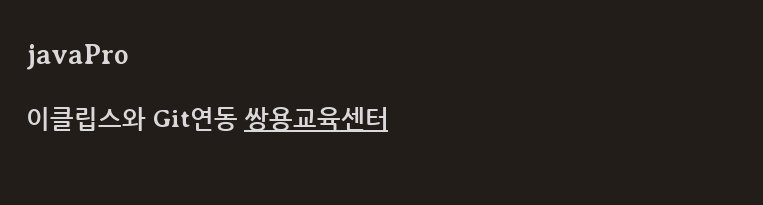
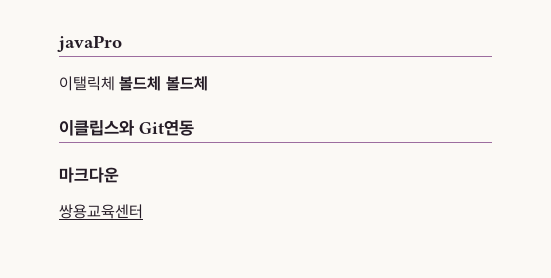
(129, 57) none -> [59,76,208,91] // 이탤릭체 볼드체 볼드체
(238, 119) none -> [59,167,119,183] // 마크다운 //

